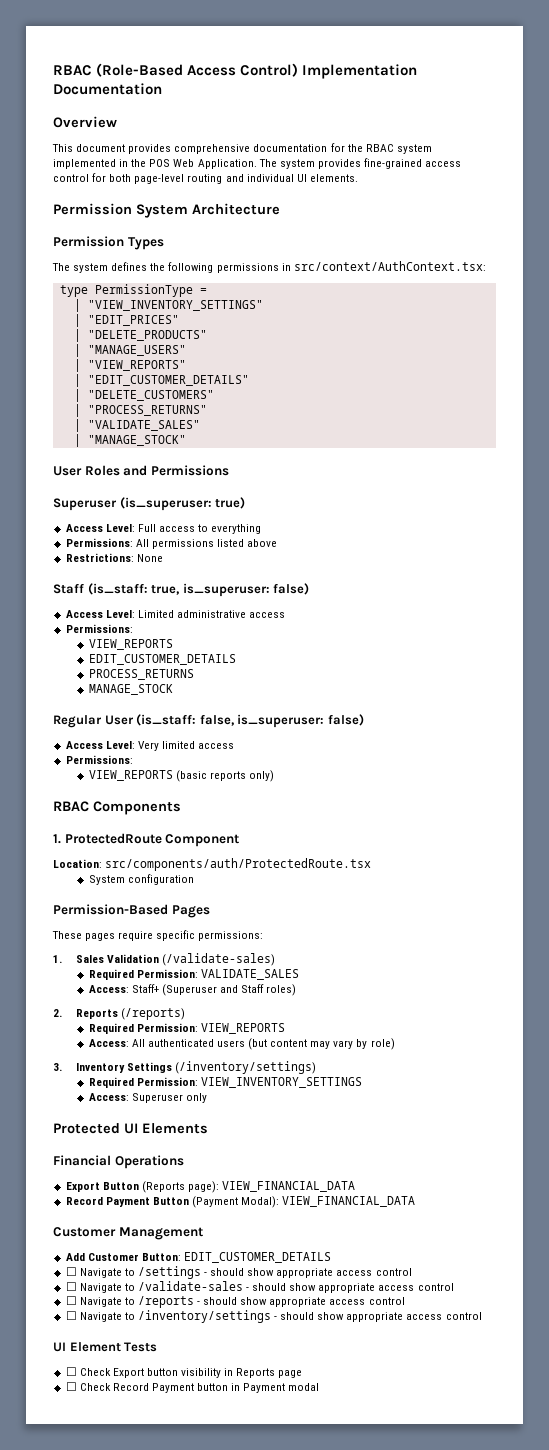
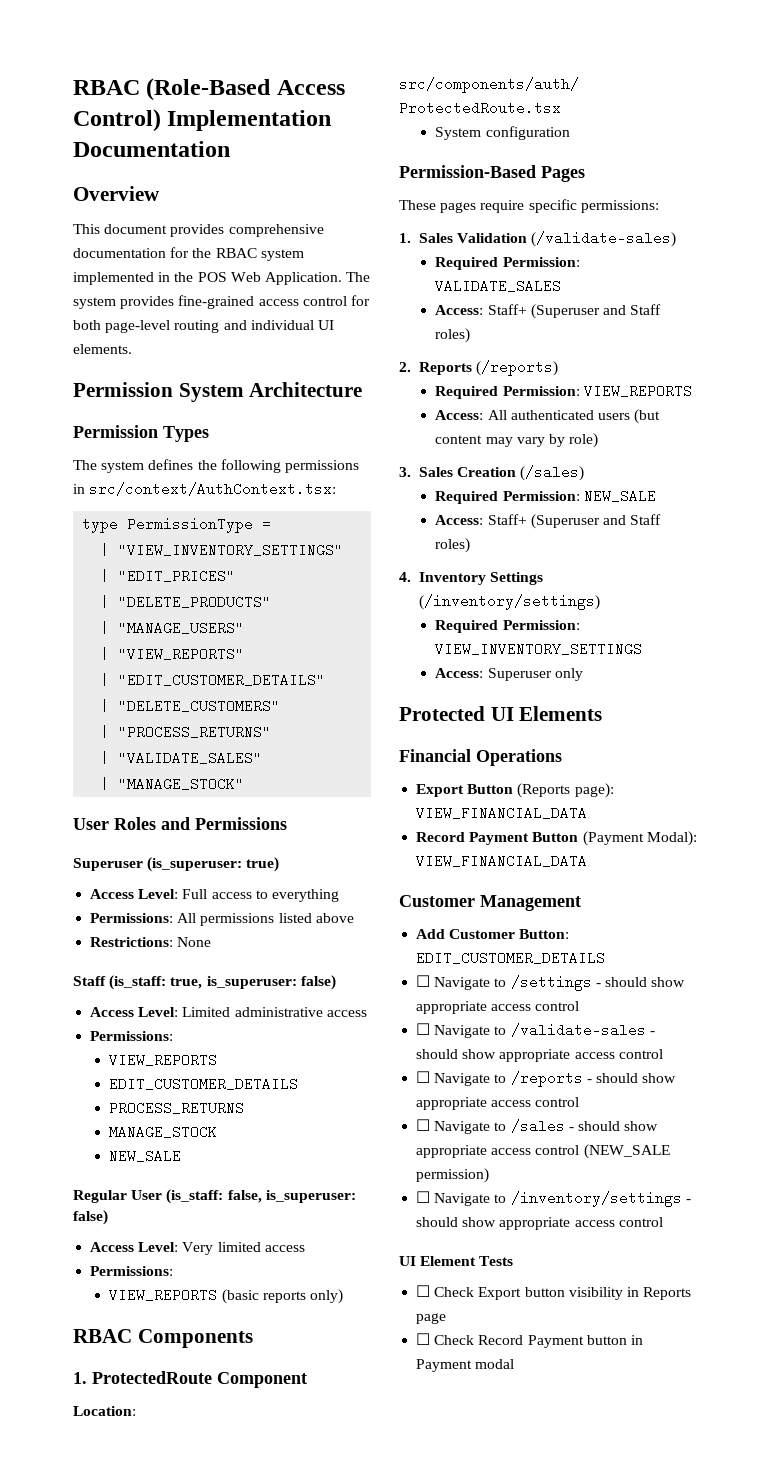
(173, 689) none -> [109,1149,182,1163] // NEW_SALE
(62, 1067) none -> [418,465,585,481] [435,489,656,504] [435,514,662,529] [435,538,471,553] [399,572,411,582] Sales Creation (/sales) // Required Permission: NEW_SALE // Access: Staff+ (Superuser and Staff roles) // 4.
(405, 1301) none -> [416,1119,659,1134] [416,1144,670,1159] [416,1168,490,1183] // ☐ Navigate to /sales - should show appropriate access control (NEW_SALE permission)

